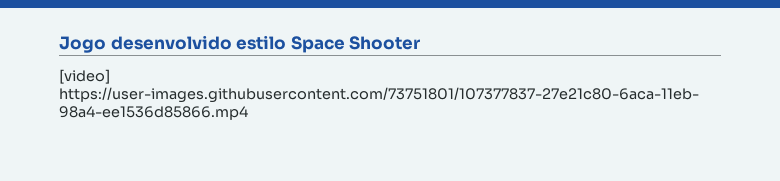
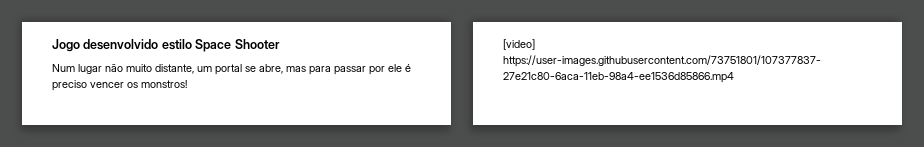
(421, 43) none -> [52,63,411,75] [52,80,187,91] // Num lugar não muito distante, um portal se abre, mas para passar por ele é preciso vencer os monstros!

